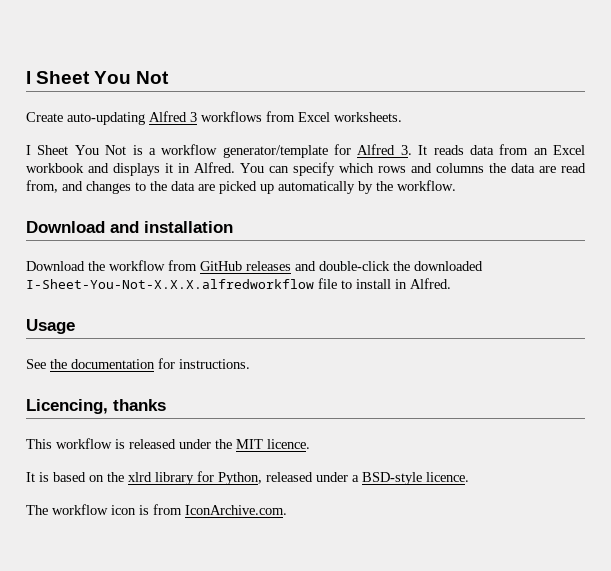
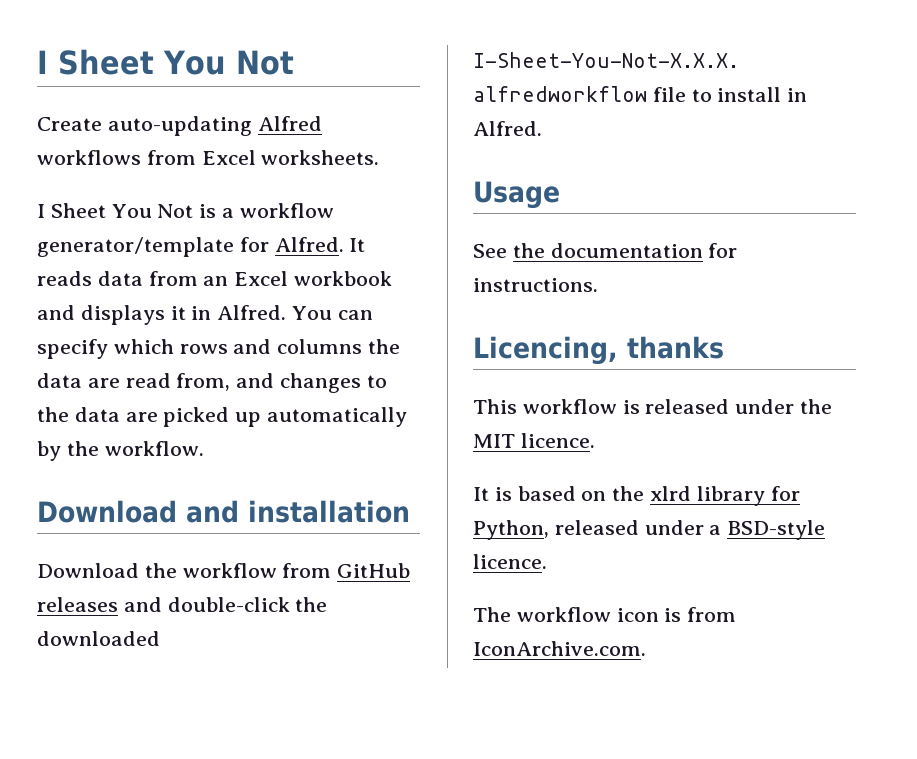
[190,112,197,122] 3 -> (322, 123) none
[357,144,412,155] Alfred 3. -> [274,237,344,252] Alfred.

